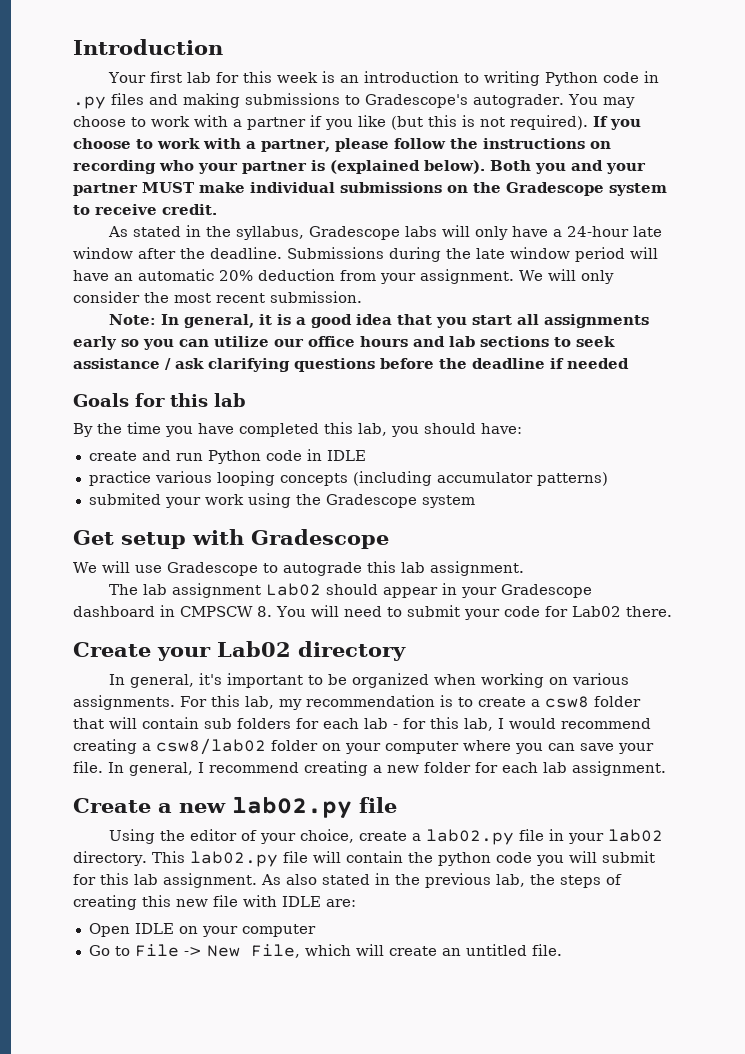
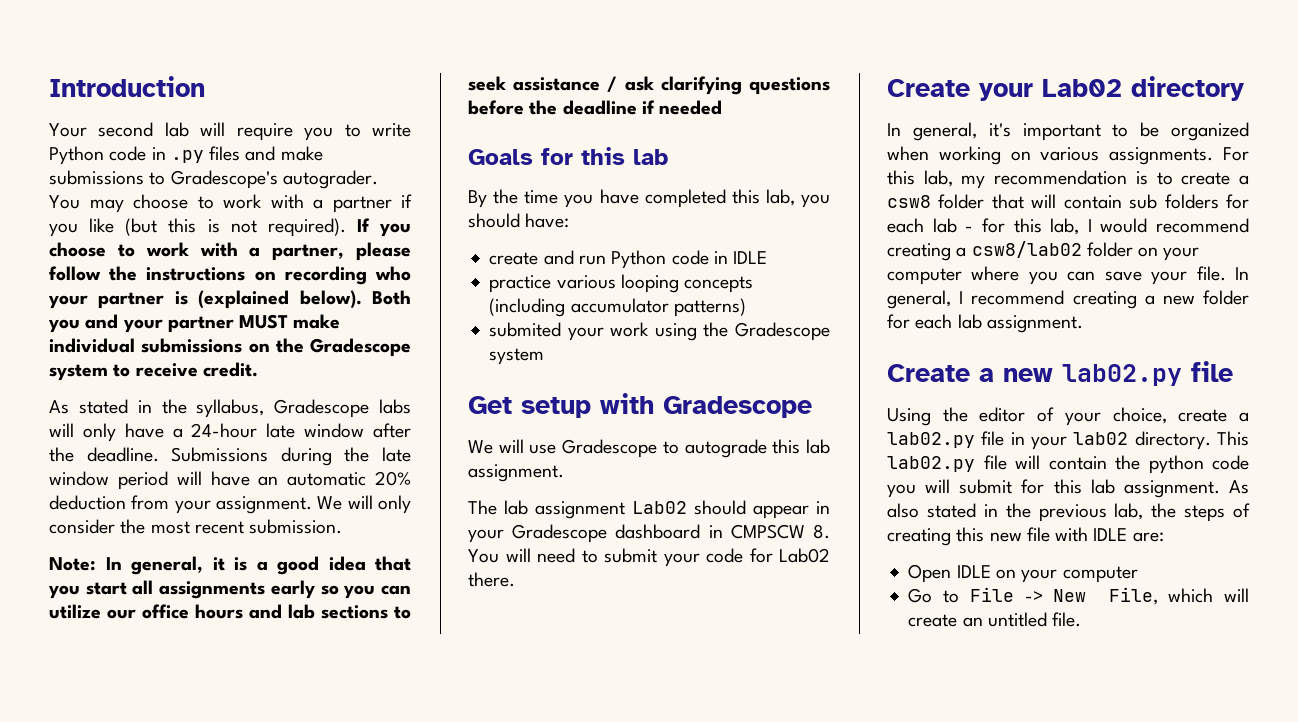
[149,71,540,86] first lab for this week is an introduction to writing -> [98,122,411,141] second lab will require you to write
[183,93,240,108] making -> [280,146,323,161] make

